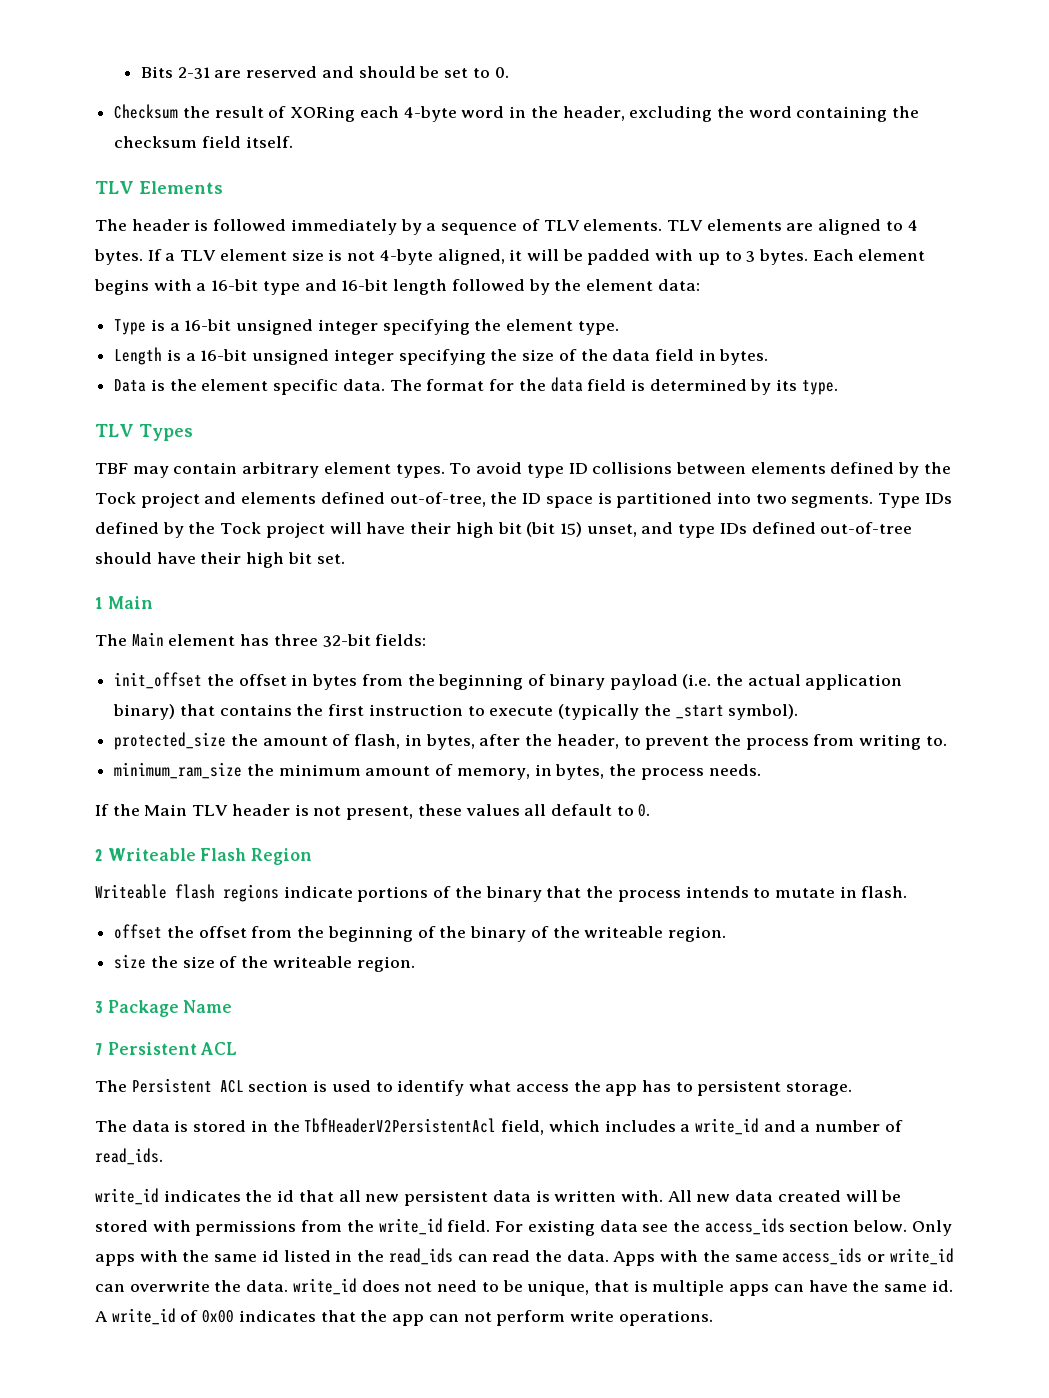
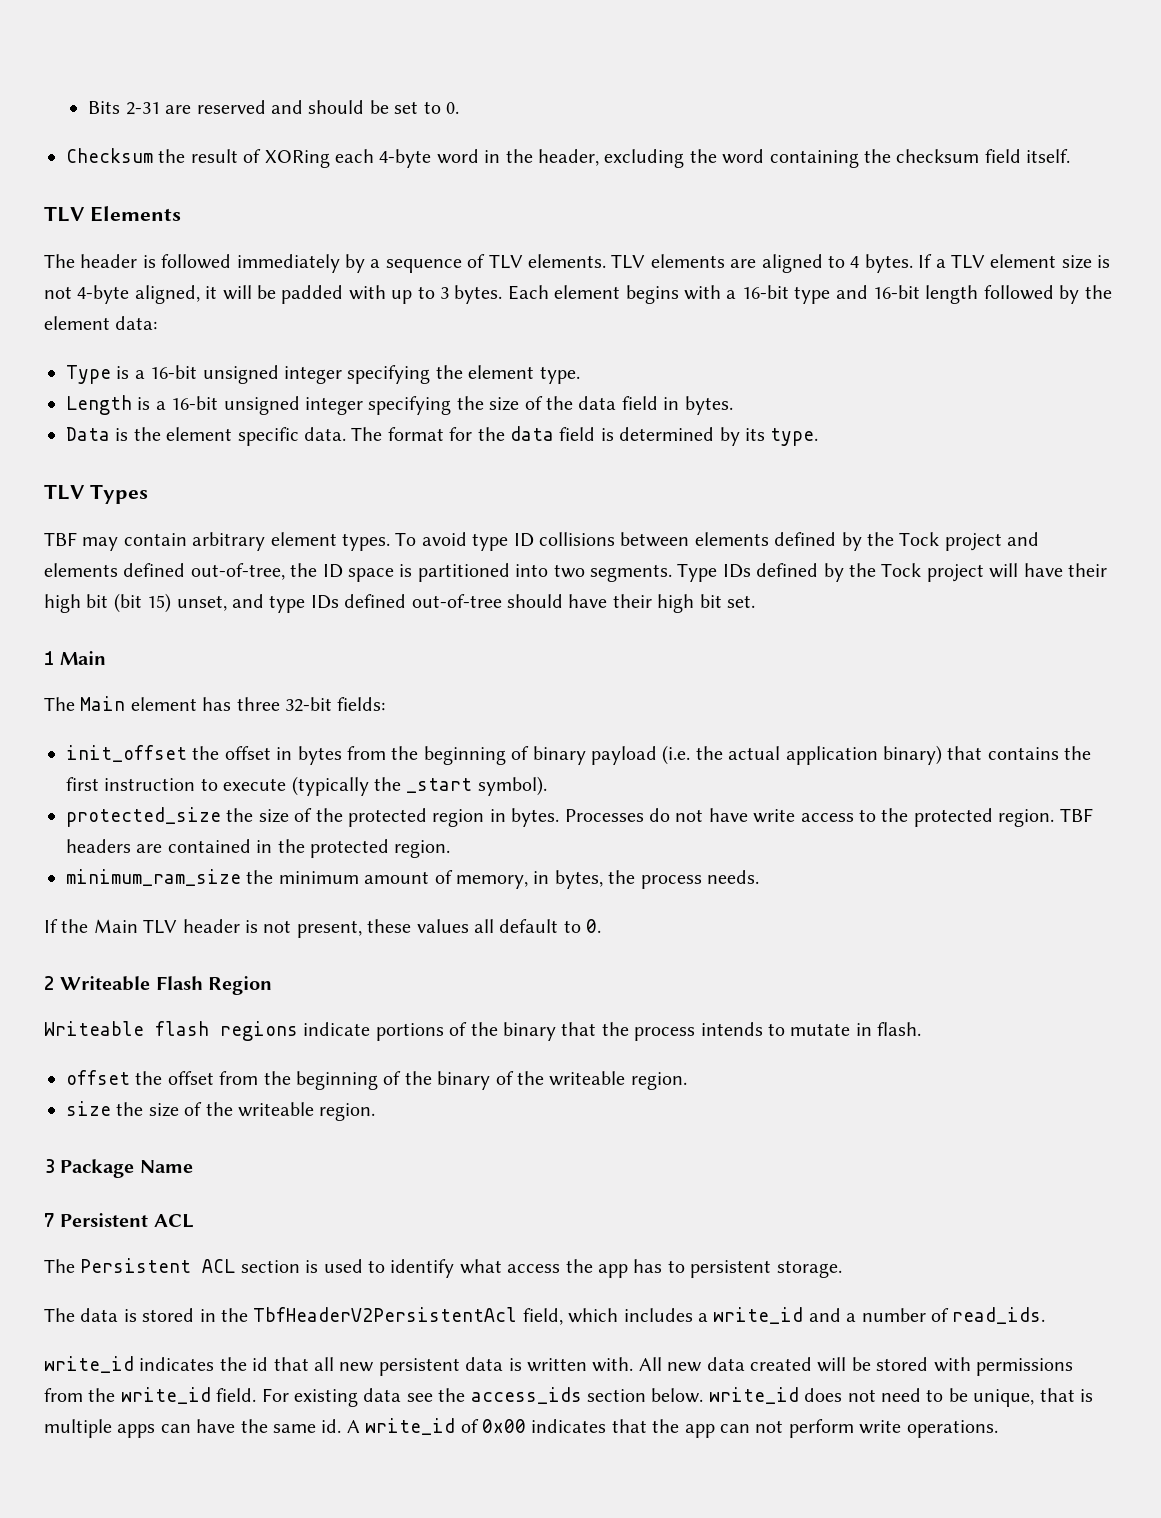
[262,734,947,750] amount of flash, in bytes, after the header, to prevent the process from writing to. -> [258,808,1093,827] [66,839,451,858] size of the protected region in bytes. Processes do not have write access to the protected region. TBF headers are contained in the protected region.
[911,1220,952,1236] [95,1248,954,1266] [95,1280,289,1292] Only apps with the same id listed in the read_ids can read the data. Apps with the same access_ids or write_id can overwrite the data. -> (704, 1395) none

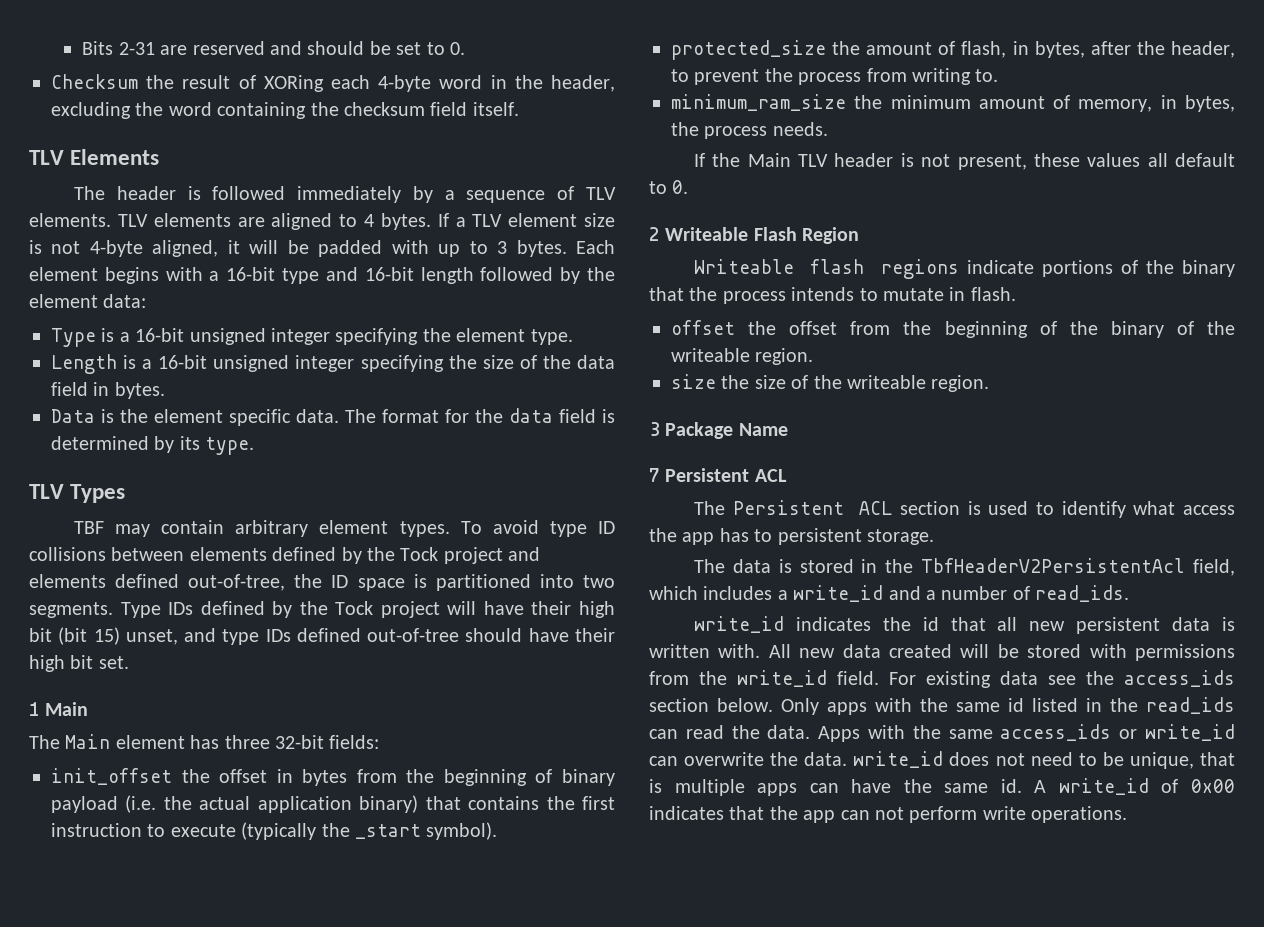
[258,808,1093,827] [66,839,451,858] size of the protected region in bytes. Processes do not have write access to the protected region. TBF headers are contained in the protected region. -> [866,41,1235,58] [671,68,999,85] amount of flash, in bytes, after the header, to prevent the process from writing to.
(704, 1395) none -> [781,697,1235,715] [649,724,1235,742] [649,752,848,766] Only apps with the same id listed in the read_ids can read the data. Apps with the same access_ids or write_id can overwrite the data.

